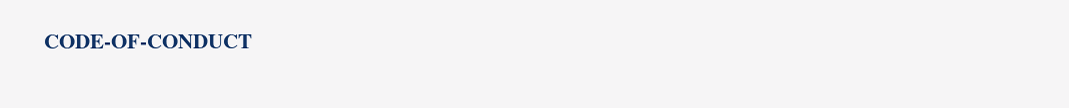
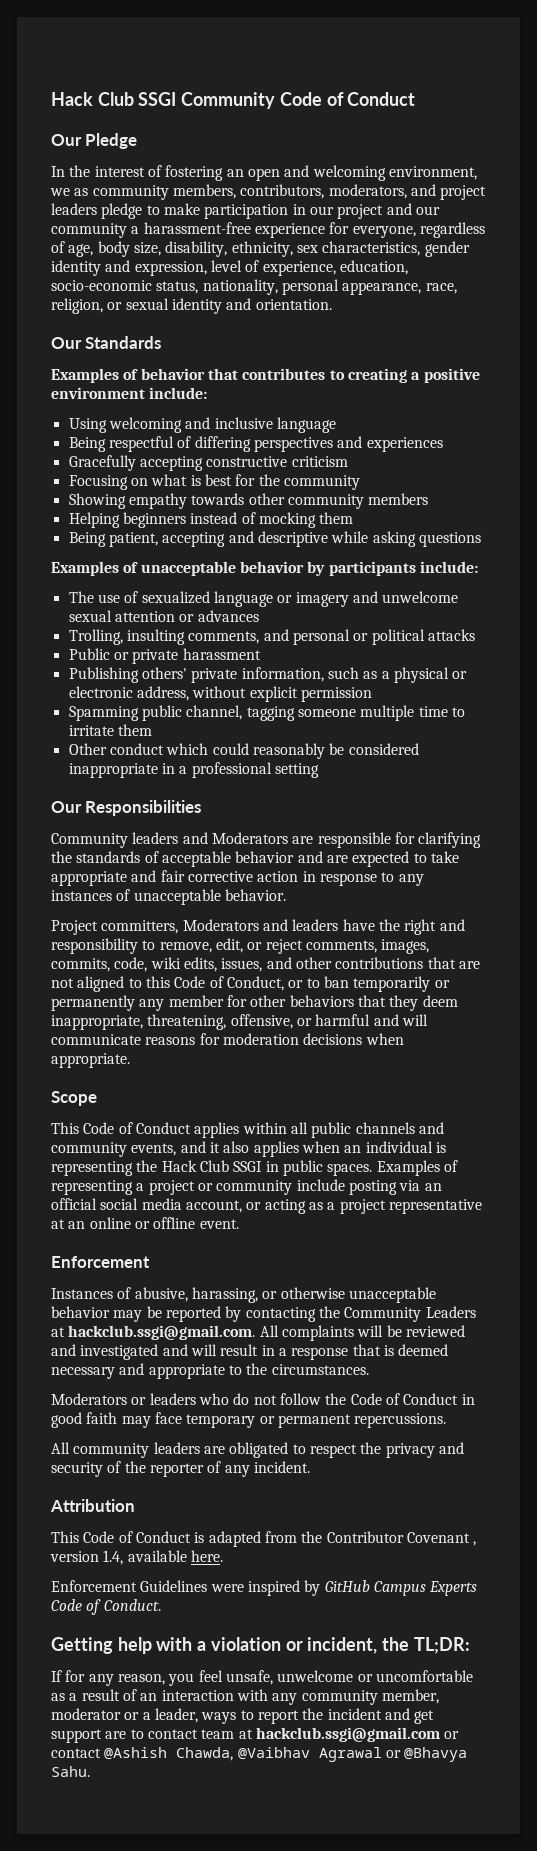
[43,34,252,49] CODE-OF-CONDUCT -> [51,92,416,109] [51,133,138,149] [51,165,477,181] [50,184,487,200] [51,203,440,219] [51,222,485,238] [51,241,470,257] [51,260,408,276] [51,279,457,295] [51,298,332,314] [51,336,162,349] [51,368,480,383] [51,387,208,399] [68,417,336,433] [68,436,443,452] [68,455,348,471] [68,474,360,490] [68,493,429,509] [68,512,354,528] [68,531,481,547] [51,561,478,576] [68,591,459,607] [68,610,259,622] [68,629,475,645] [68,648,261,664] [68,667,468,683] [68,686,372,702] [68,705,465,721] [68,724,152,736] [68,743,419,759] [68,762,319,778] [51,800,202,816] [51,832,482,848] [51,851,459,867] [51,870,424,886] [51,889,286,905] [51,919,465,935] [51,938,430,954] [51,957,480,972] [51,976,450,992] [51,995,458,1011] [51,1014,428,1030] [51,1033,404,1045] [51,1053,130,1068] [51,1091,97,1106] [51,1122,444,1138] [51,1141,446,1157] [51,1160,458,1176] [51,1179,442,1195] [51,1198,482,1214] [51,1217,239,1229] [51,1256,150,1268] [51,1287,436,1303] [51,1306,476,1322] [51,1325,465,1341] [51,1344,449,1360] [51,1363,369,1379] [51,1393,475,1405] [51,1412,447,1428] [51,1442,464,1458] [51,1461,310,1477] [50,1499,135,1512] [51,1531,477,1547] [50,1550,223,1565] [51,1580,478,1596] [51,1599,161,1615] [51,1637,470,1654] [51,1670,473,1686] [51,1689,439,1705] [51,1708,435,1724] [51,1727,460,1743] [51,1747,468,1762] [51,1766,90,1777] Hack Club SSGI Community Code of Conduct // Our Pledge // In the interest of fostering an open and welcoming environment, we as community members, contributors, moderators, and project leaders pledge to make participation in our project and our community a harassment-free experience for everyone, regardless of age, body size, disability, ethnicity, sex characteristics, gender identity and expression, level of experience, education, socio-economic status, nationality, personal appearance, race, religion, or sexual identity and orientation. // Our Standards // Examples of behavior that contributes to creating a positive environment include: // Using welcoming and inclusive language // Being respectful of differing perspectives and experiences // Gracefully accepting constructive criticism // Focusing on what is best for the community // Showing empathy towards other community members // Helping beginners instead of mocking them // Being patient, accepting and descriptive while asking questions // Examples of unacceptable behavior by participants include: // The use of sexualized language or imagery and unwelcome sexual attention or advances // Trolling, insulting comments, and personal or political attacks // Public or private harassment // Publishing others' private information, such as a physical or electronic address, without explicit permission // Spamming public channel, tagging someone multiple time to irritate them // Other conduct which could reasonably be considered inappropriate in a professional setting // Our Responsibilities // Community leaders and Moderators are responsible for clarifying the standards of acceptable behavior and are expected to take appropriate and fair corrective action in response to any instances of unacceptable behavior. // Project committers, Moderators and leaders have the right and responsibility to remove, edit, or reject comments, images, commits, code, wiki edits, issues, and other contributions that are not aligned to this Code of Conduct, or to ban temporarily or permanently any member for other behaviors that they deem inappropriate, threatening, offensive, or harmful and will communicate reasons for moderation decisions when appropriate. // Scope // This Code of Conduct applies within all public channels and community events, and it also applies when an individual is representing the Hack Club SSGI in public spaces. Examples of representing a project or community include posting via an official social media account, or acting as a project representative at an online or offline event. // Enforcement // Instances of abusive, harassing, or otherwise unacceptable behavior may be reported by contacting the Community Leaders at hackclub.ssgi@gmail.com. All complaints will be reviewed and investigated and will result in a response that is deemed necessary and appropriate to the circumstances. // Moderators or leaders who do not follow the Code of Conduct in good faith may face temporary or permanent repercussions. // All community leaders are obligated to respect the privacy and security of the reporter of any incident. // Attribution // This Code of Conduct is adapted from the Contributor Covenant , version 1.4, available here. // Enforcement Guidelines were inspired by GitHub Campus Experts Code of Conduct. // Getting help with a violation or incident, the TL;DR: // If for any reason, you feel unsafe, unwelcome or uncomfortable as a result of an interaction with any community member, moderator or a leader, ways to report the incident and get support are to contact team at hackclub.ssgi@gmail.com or contact @Ashish Chawda, @Vaibhav Agrawal or @Bhavya Sahu.

